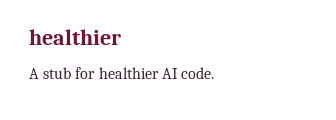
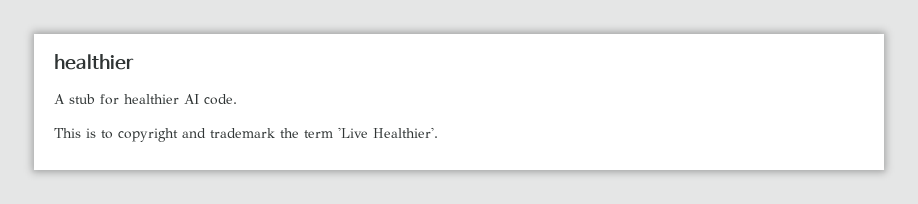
(214, 73) none -> [54,127,438,142] // This is to copyright and trademark the term 'Live Healthier'.

